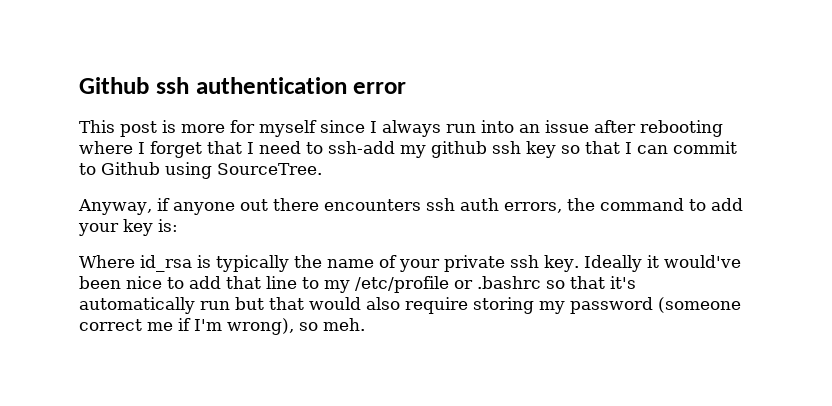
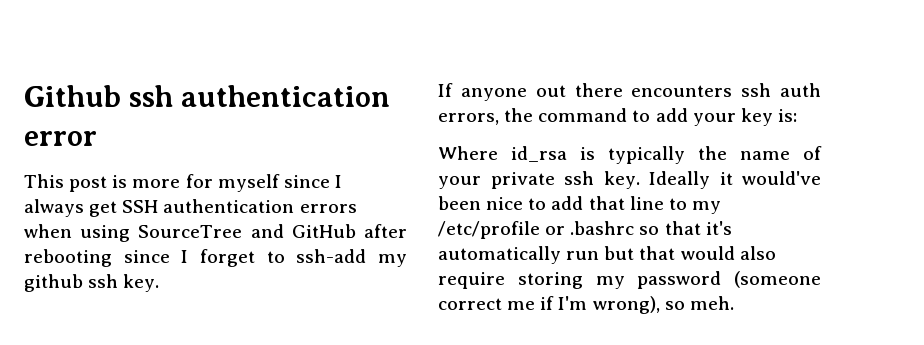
[446,120,589,133] run into an issue -> [89,199,357,217] [24,224,356,242] get SSH authentication errors when using SourceTree and GitHub
[79,141,133,154] where -> [123,250,170,263] since
[207,141,301,154] that I need -> (255, 258) none
[526,141,737,158] [79,162,322,179] [78,198,170,215] key so that I can commit to Github using SourceTree. // Anyway, if -> [123,274,160,292] [438,83,453,97] key. // If

